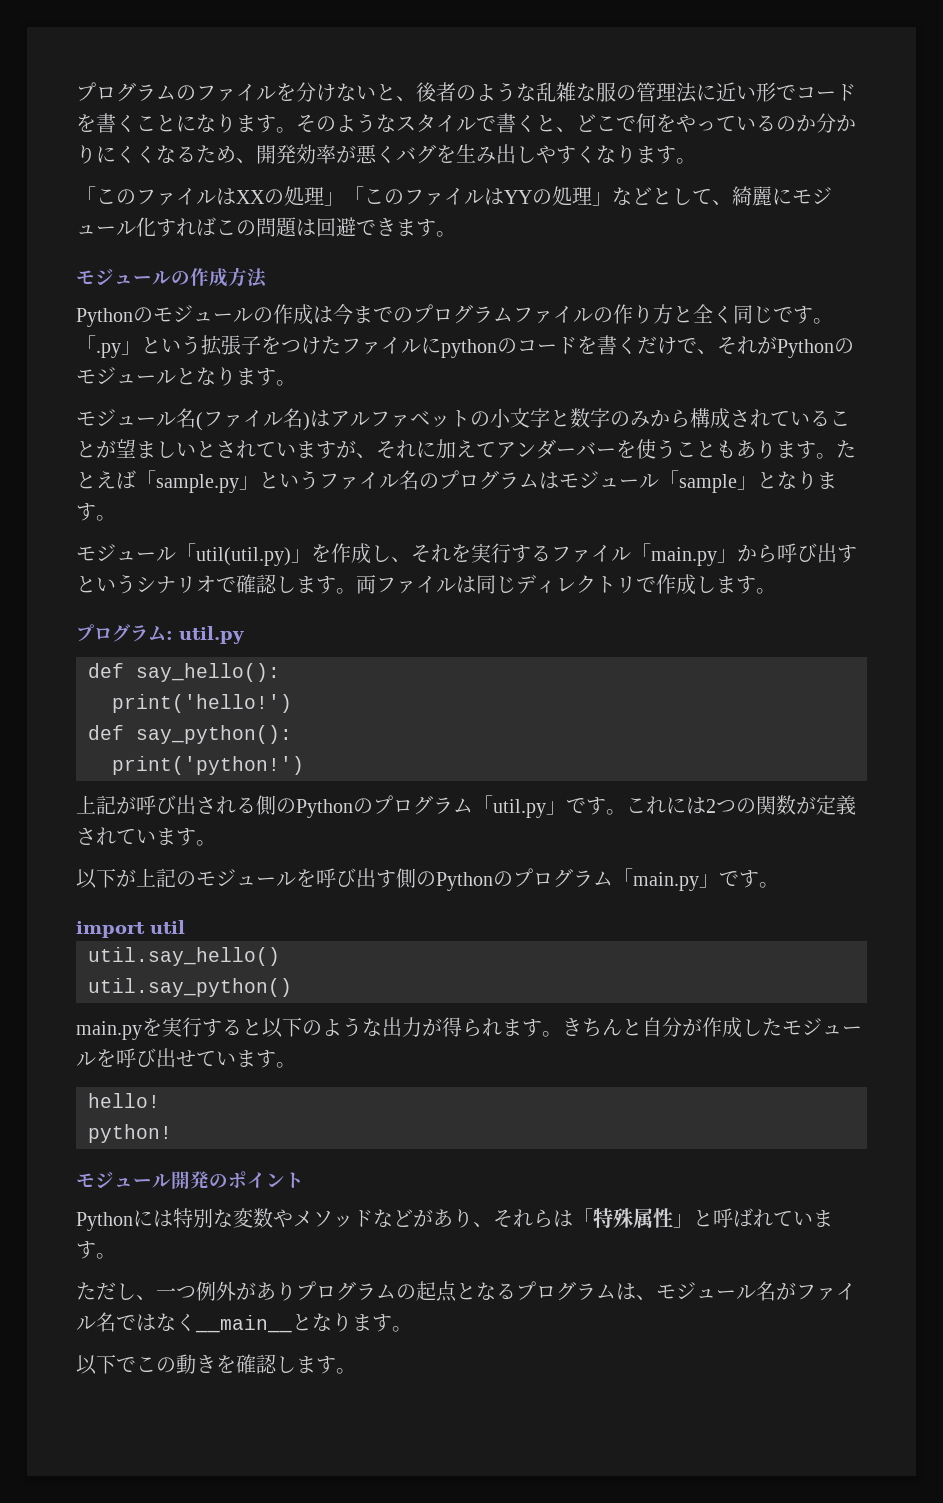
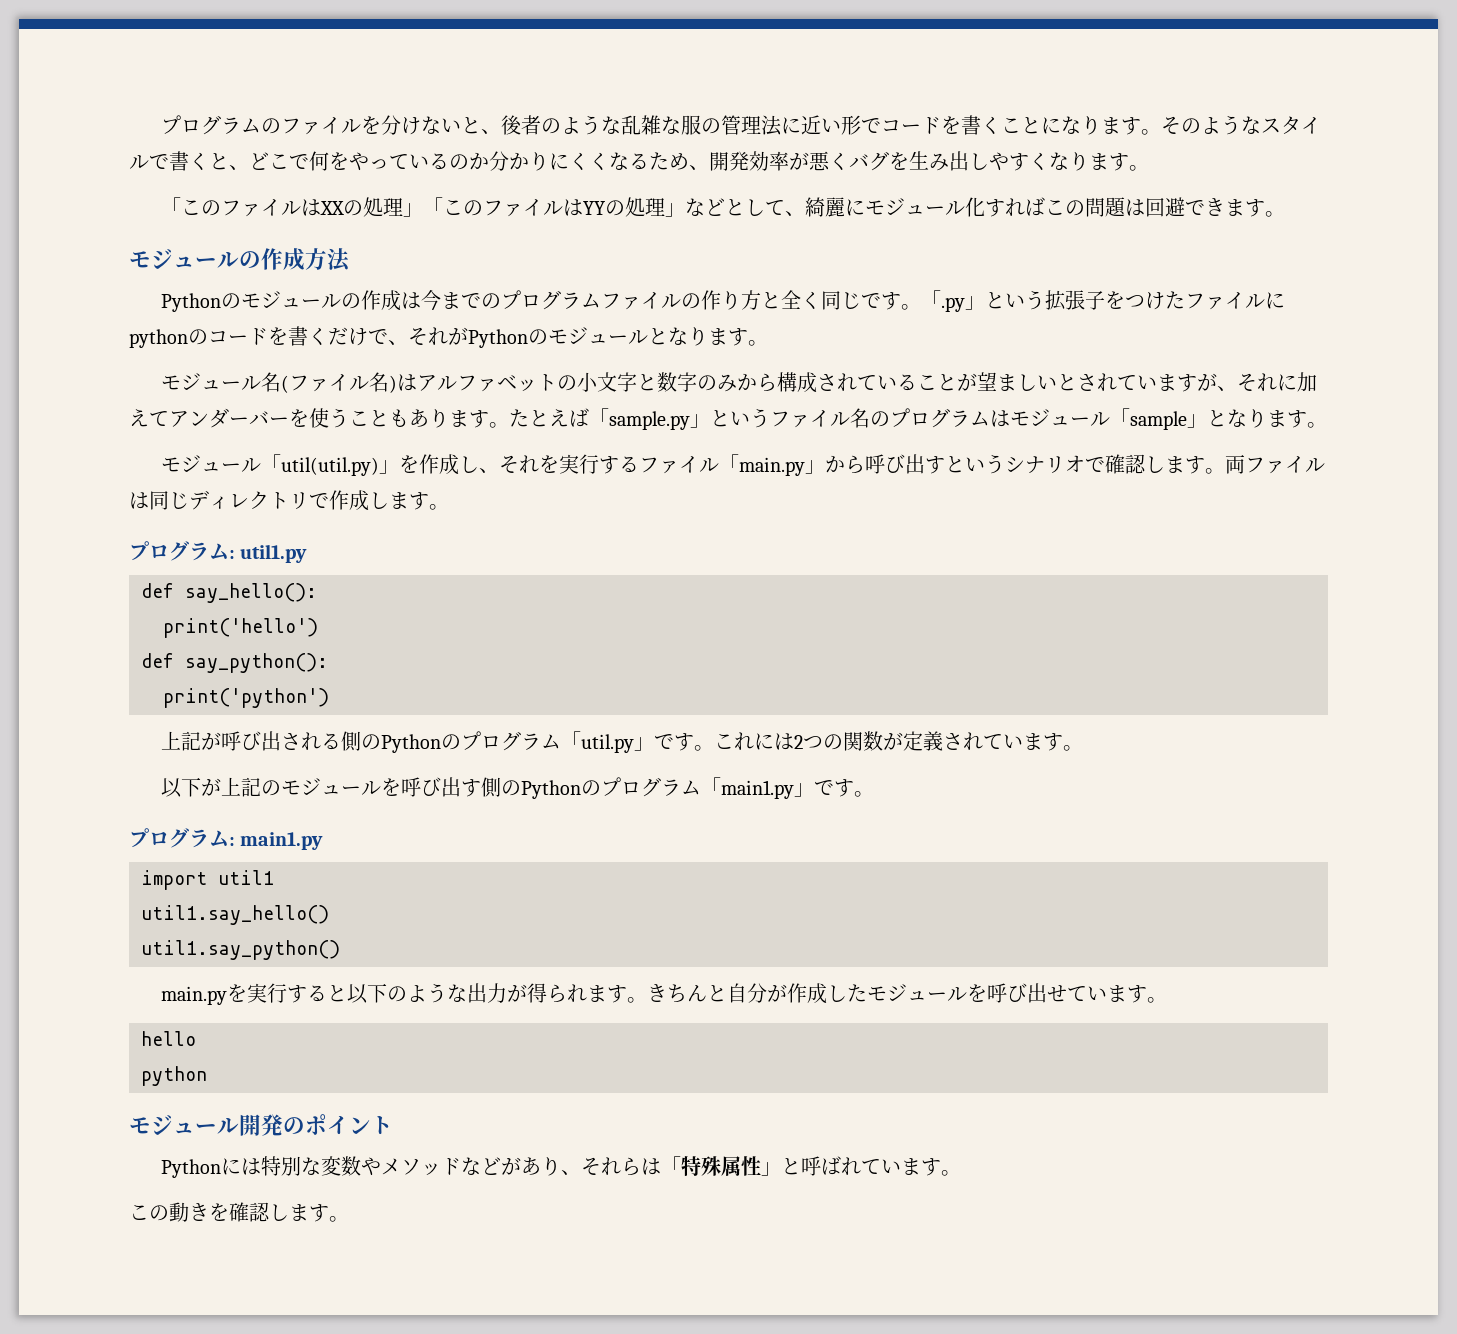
[179,626,244,644] util.py -> [240,544,308,563] util1.py
[112,694,292,713] print('hello!') -> [163,618,318,638] print('hello')
[112,756,304,775] print('python!') -> [163,688,329,708] print('python')
[633,872,699,891] main.py -> [720,780,794,799] main1.py
[76,920,185,938] [88,947,280,966] [88,978,292,997] import util // util.say_hello() // util.say_python() -> [129,828,324,850] [141,870,274,890] [141,905,329,925] [141,940,340,960] プログラム: main1.py // import util1 // util1.say_hello() // util1.say_python()
[88,1093,160,1108] [88,1124,172,1143] hello! // python! -> [141,1031,196,1046] [141,1066,207,1086] hello // python
[76,1281,856,1302] [76,1312,412,1333] [76,1354,136,1375] ただし、一つ例外がありプログラムの起点となるプログラムは、モジュール名がファイル名ではなく__main__となります。 // 以下で -> (961, 1173) none

